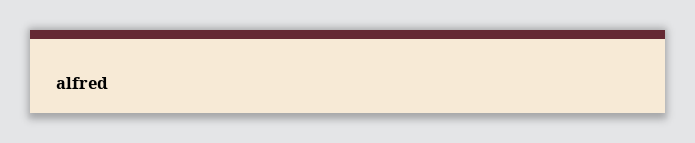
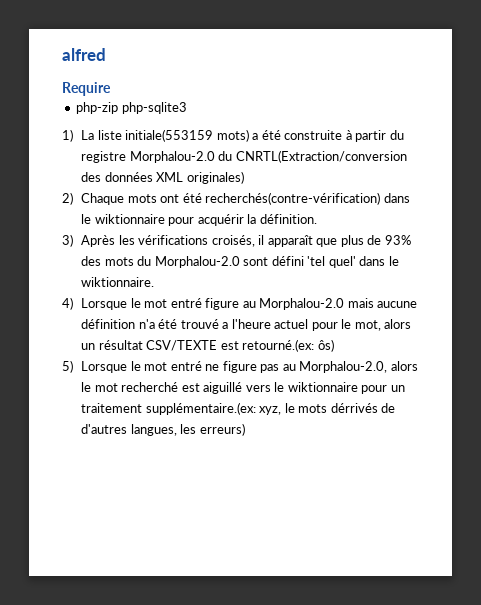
(108, 83) none -> [62,82,111,96] [76,102,187,114] [62,129,404,142] [81,150,407,163] [81,171,244,184] [62,192,410,205] [81,214,317,226] [62,234,411,247] [81,256,399,268] [81,277,155,287] [62,297,418,310] [81,319,412,331] [81,339,334,352] [62,360,418,373] [81,382,405,394] [81,402,396,415] [81,423,245,436] // Require // php-zip php-sqlite3 // 1) La liste initiale(553159 mots) a été construite à partir du registre Morphalou-2.0 du CNRTL(Extraction/conversion des données XML originales) // 2) Chaque mots ont été recherchés(contre-vérification) dans le wiktionnaire pour acquérir la définition. // 3) Après les vérifications croisés, il apparaît que plus de 93% des mots du Morphalou-2.0 sont défini 'tel quel' dans le wiktionnaire. // 4) Lorsque le mot entré figure au Morphalou-2.0 mais aucune définition n'a été trouvé a l'heure actuel pour le mot, alors un résultat CSV/TEXTE est retourné.(ex: ôs) // 5) Lorsque le mot entré ne figure pas au Morphalou-2.0, alors le mot recherché est aiguillé vers le wiktionnaire pour un traitement supplémentaire.(ex: xyz, le mots dérrivés de d'autres langues, les erreurs)

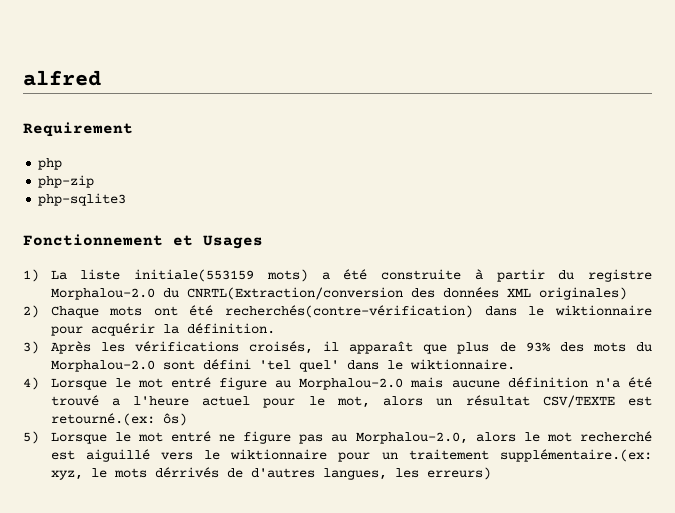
[62,82,111,96] Require -> [23,122,133,137] [38,158,63,170] Requirement // php
(119, 108) none -> (95, 181) //
(187, 108) none -> [23,234,263,249] // Fonctionnement et Usages

